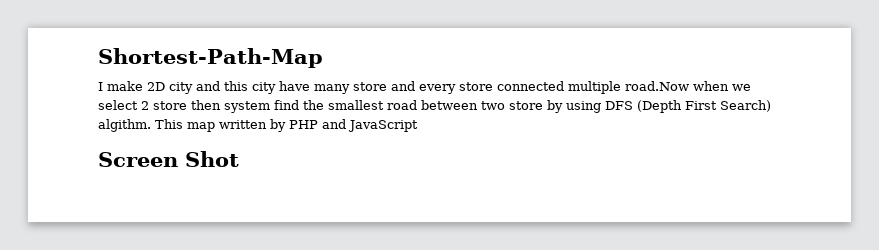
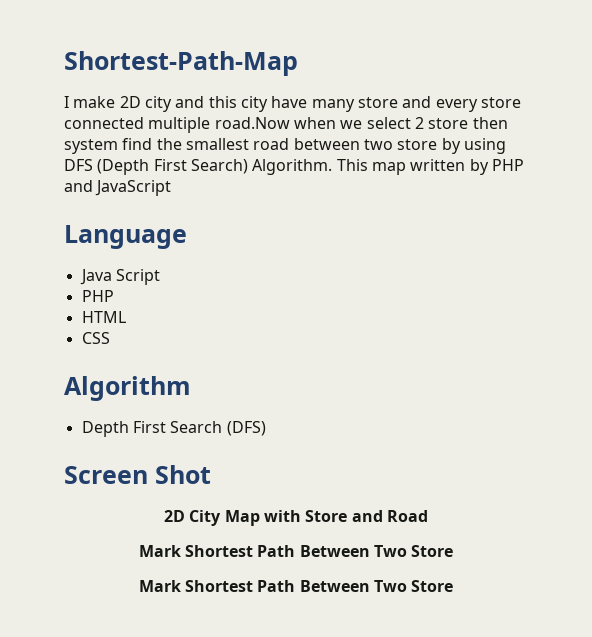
[98,119,151,132] algithm. -> [252,159,333,175] Algorithm.
[98,151,239,167] Screen Shot -> [64,225,187,249] [79,269,160,285] [81,290,114,302] [81,311,126,323] [81,332,110,344] [64,376,191,401] [81,421,266,437] [64,465,211,484] [164,510,428,526] [138,545,454,557] [138,580,454,592] Language // Java Script // PHP // HTML // CSS // Algorithm // Depth First Search (DFS) // Screen Shot // 2D City Map with Store and Road // Mark Shortest Path Between Two Store // Mark Shortest Path Between Two Store

